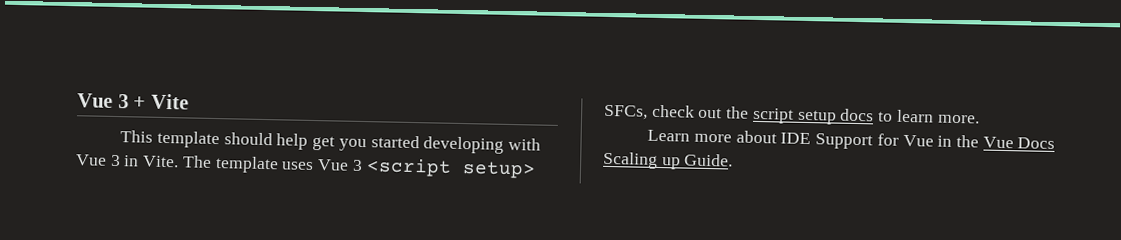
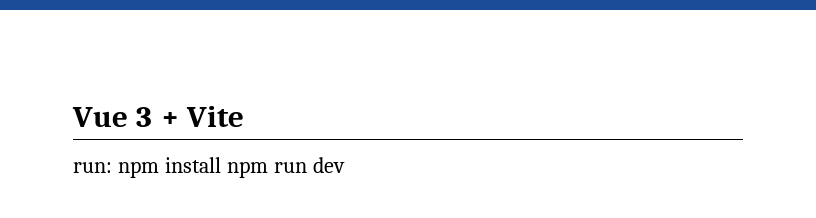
[120,130,542,154] [75,154,536,179] [604,104,980,125] [647,129,1056,150] [603,151,734,170] This template should help get you started developing with Vue 3 in Vite. The template uses Vue 3 <script setup> SFCs, check out the script setup docs to learn more. // Learn more about IDE Support for Vue in the Vue Docs Scaling up Guide. -> [73,157,345,178] run: npm install npm run dev

